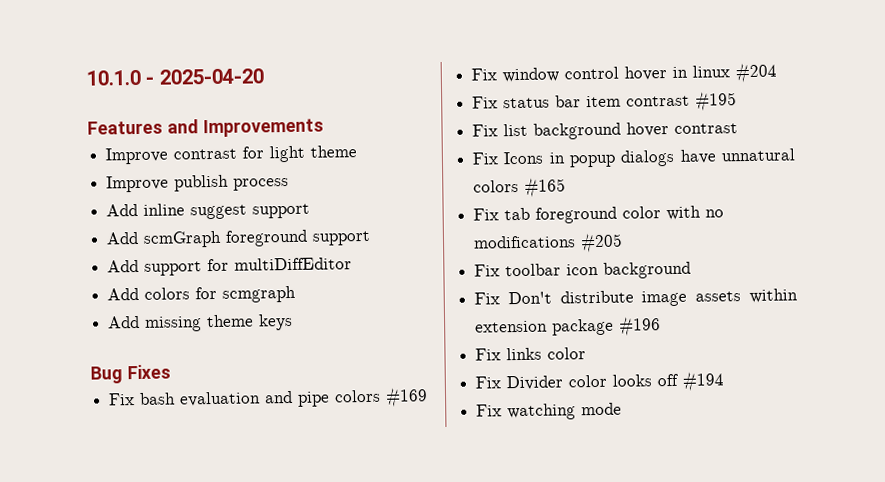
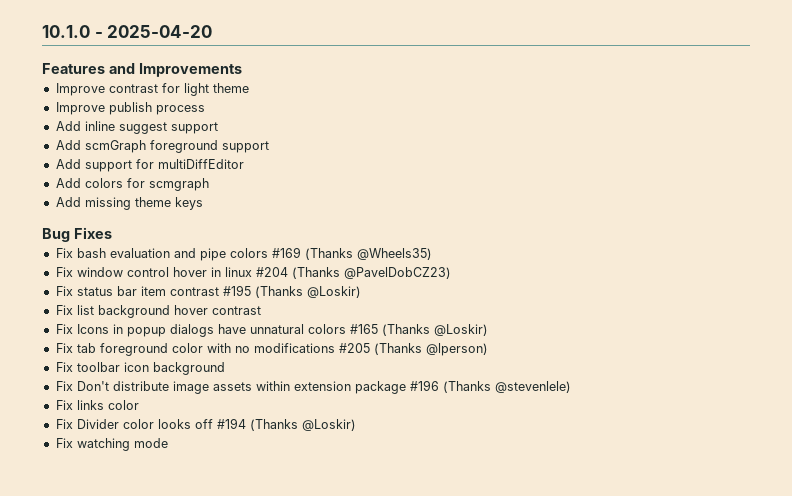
(429, 397) none -> [304,248,432,260] (Thanks @Wheels35)
(778, 73) none -> [291,267,451,279] (Thanks @PavelDobCZ23)
(738, 101) none -> [254,286,361,298] (Thanks @Loskir)
(567, 187) none -> [381,324,488,336] (Thanks @Loskir)
(624, 243) none -> [373,343,488,356] (Thanks @lperson)
(662, 326) none -> [442,381,571,393] (Thanks @stevenlele)
(725, 381) none -> [249,419,356,431] (Thanks @Loskir)

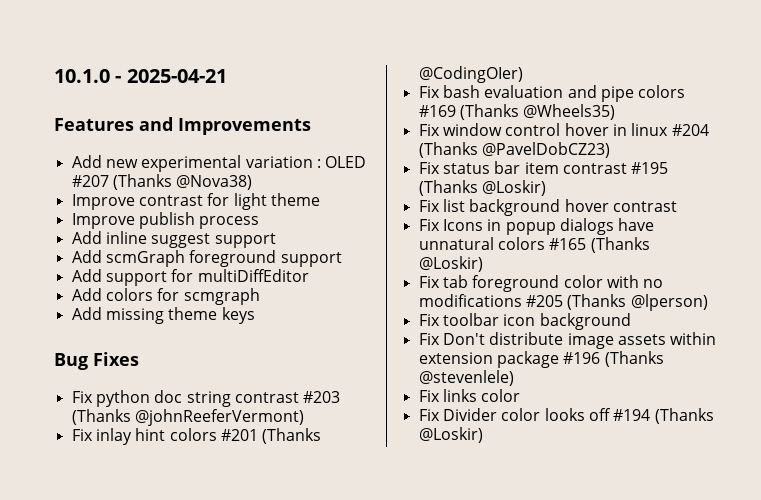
[107,25,213,38] 2025-04-20 -> [126,69,227,83] 2025-04-21
(242, 70) none -> [71,155,367,172] [71,174,253,190] // Add new experimental variation : OLED #207 (Thanks @Nova38)
(112, 233) none -> [71,390,341,407] [71,409,304,426] [71,428,322,445] [418,66,523,83] // Fix python doc string contrast #203 (Thanks @johnReeferVermont) // Fix inlay hint colors #201 (Thanks @CodingOIer)
[55,438,168,451] // Fix watching mode -> (483, 435) none

